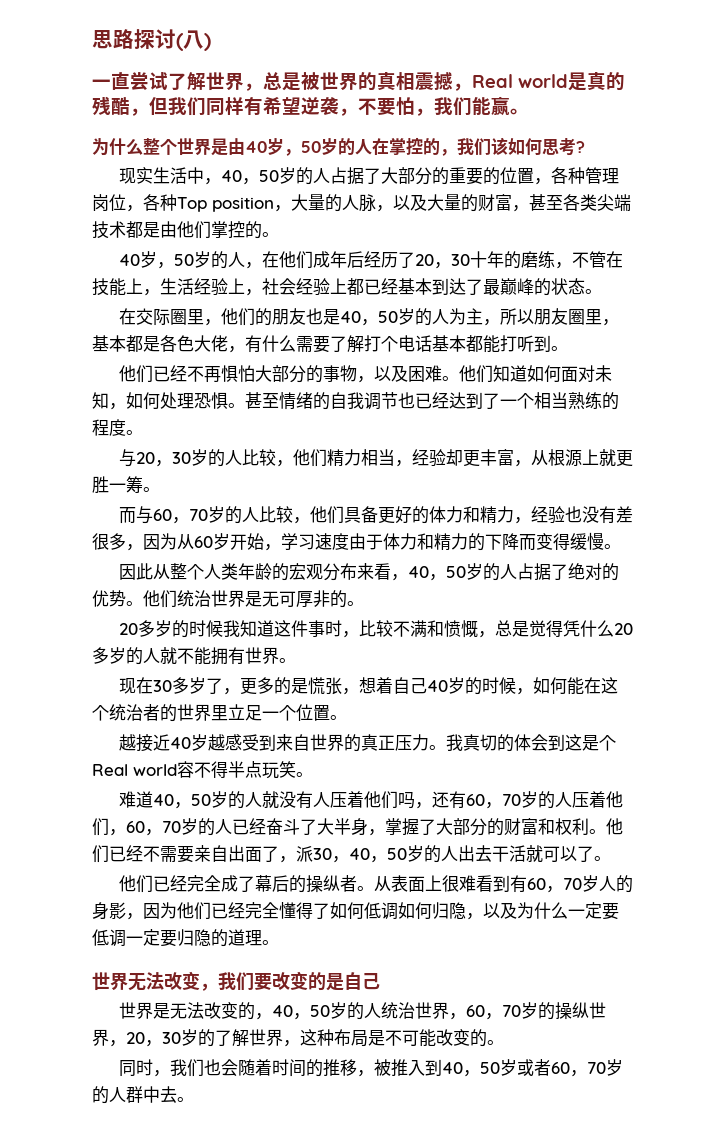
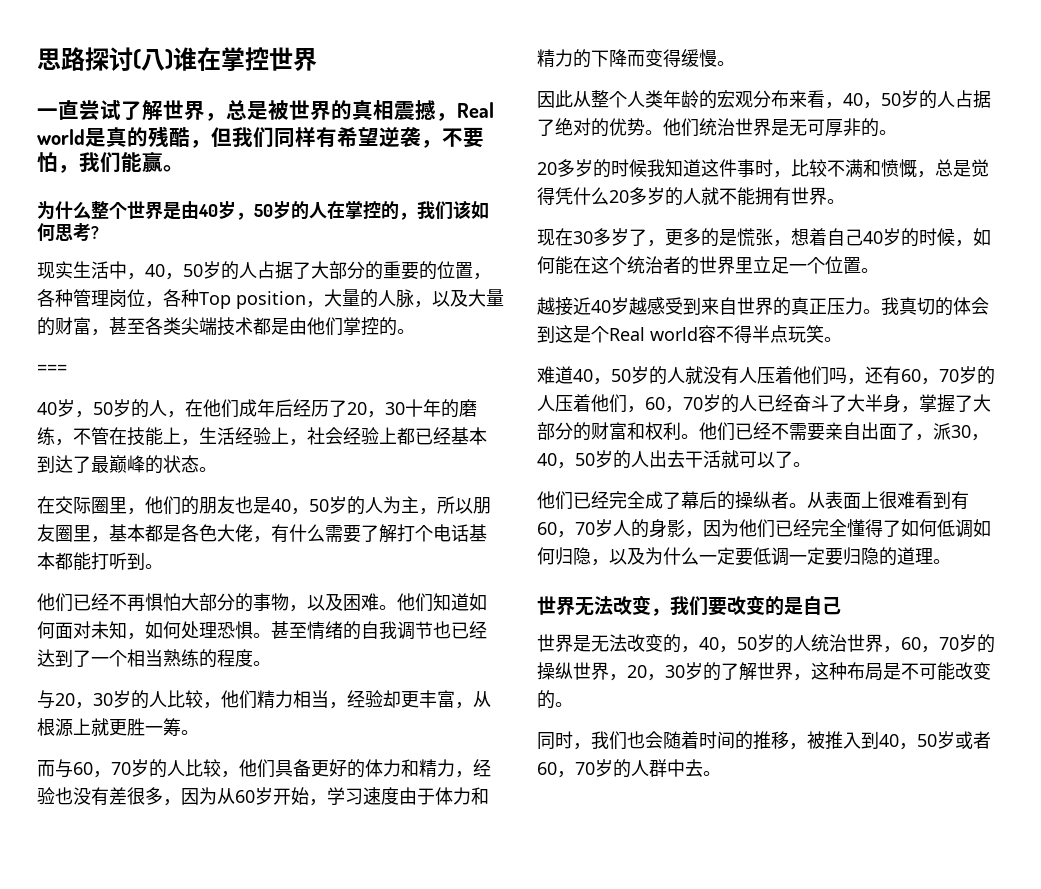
(211, 42) none -> [173,47,317,71] 谁在掌控世界
(279, 234) none -> [37,364,67,374] // ===

